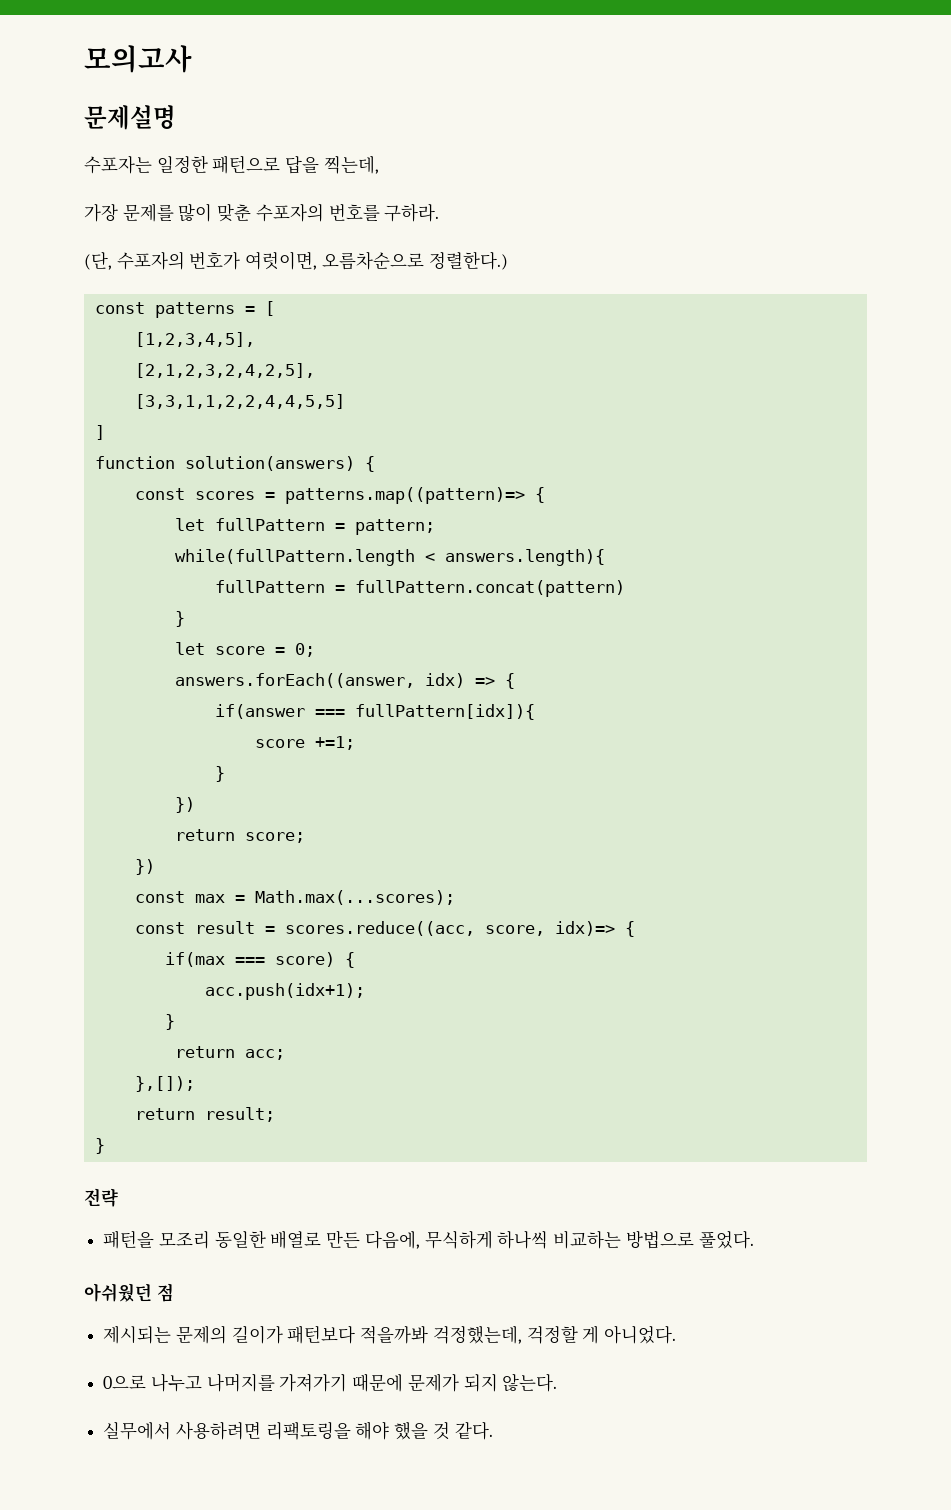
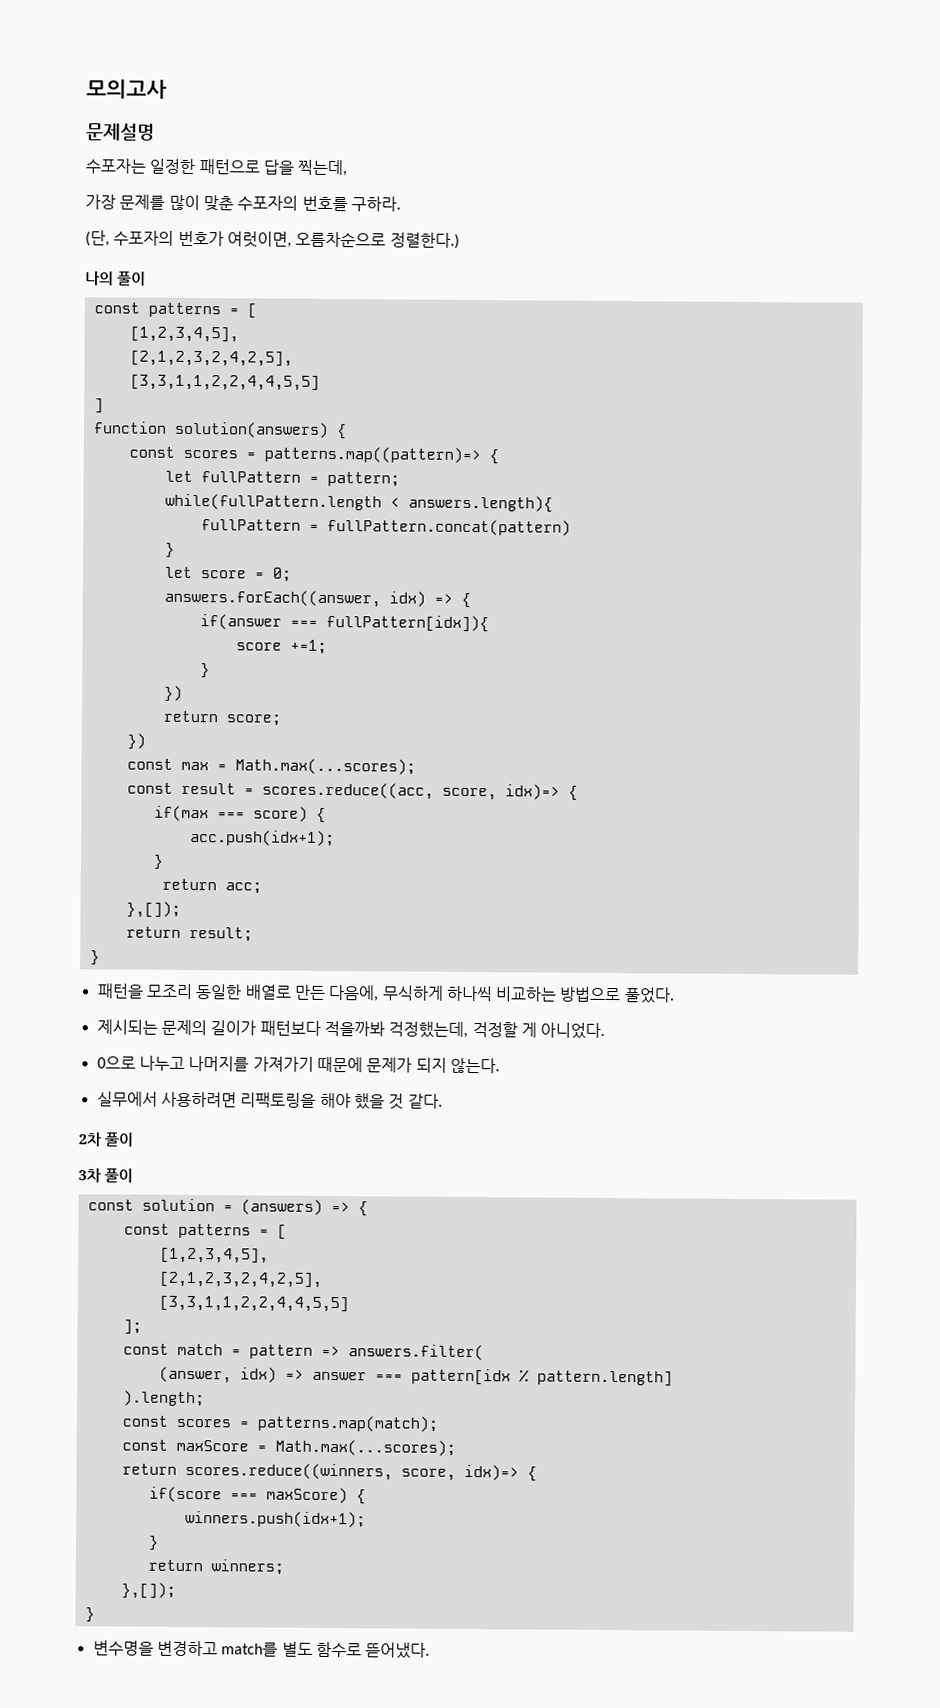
(508, 260) none -> [85,271,146,286] // 나의 풀이
[84,1188,118,1207] // 전략 -> (100, 958) none
[84,1283,174,1302] // 아쉬웠던 점 -> (675, 995) none
(493, 1430) none -> [78,1132,133,1147] [78,1168,133,1183] [87,1198,368,1217] [123,1223,287,1240] [159,1247,269,1264] [158,1271,322,1288] [158,1295,349,1313] [122,1319,142,1335] [122,1343,484,1361] [158,1366,673,1387] [122,1390,205,1407] [121,1415,438,1432] [121,1439,456,1456] [121,1462,537,1482] [148,1486,366,1505] [184,1510,366,1528] [148,1535,159,1551] [147,1559,284,1575] [120,1582,176,1599] [84,1607,95,1623] [92,1640,431,1659] // 2차 풀이 // 3차 풀이 // const solution = (answers) => { // const patterns = [ // [1,2,3,4,5], // [2,1,2,3,2,4,2,5], // [3,3,1,1,2,2,4,4,5,5] // ]; // const match = pattern => answers.filter( // (answer, idx) => answer === pattern[idx % pattern.length] // ).length; // const scores = patterns.map(match); // const maxScore = Math.max(...scores); // return scores.reduce((winners, score, idx)=> { // if(score === maxScore) { // winners.push(idx+1); // } // return winners; // },[]); // } // 변수명을 변경하고 match를 별도 함수로 뜯어냈다.

